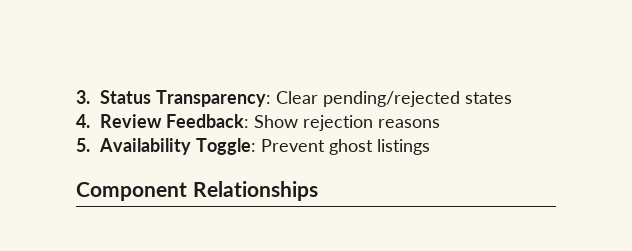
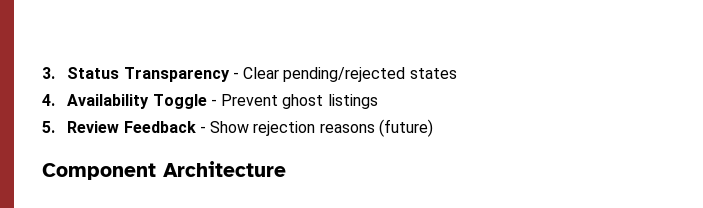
[155,90,271,107] Transparency: -> [123,67,239,82] Transparency -
[99,114,440,131] [76,138,430,155] Review Feedback: Show rejection reasons // 5. Availability Toggle: Prevent ghost listings -> [67,94,378,109] [42,119,434,137] Availability Toggle - Prevent ghost listings // 5. Review Feedback - Show rejection reasons (future)
[192,181,318,201] Relationships -> [163,161,286,177] Architecture

